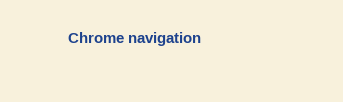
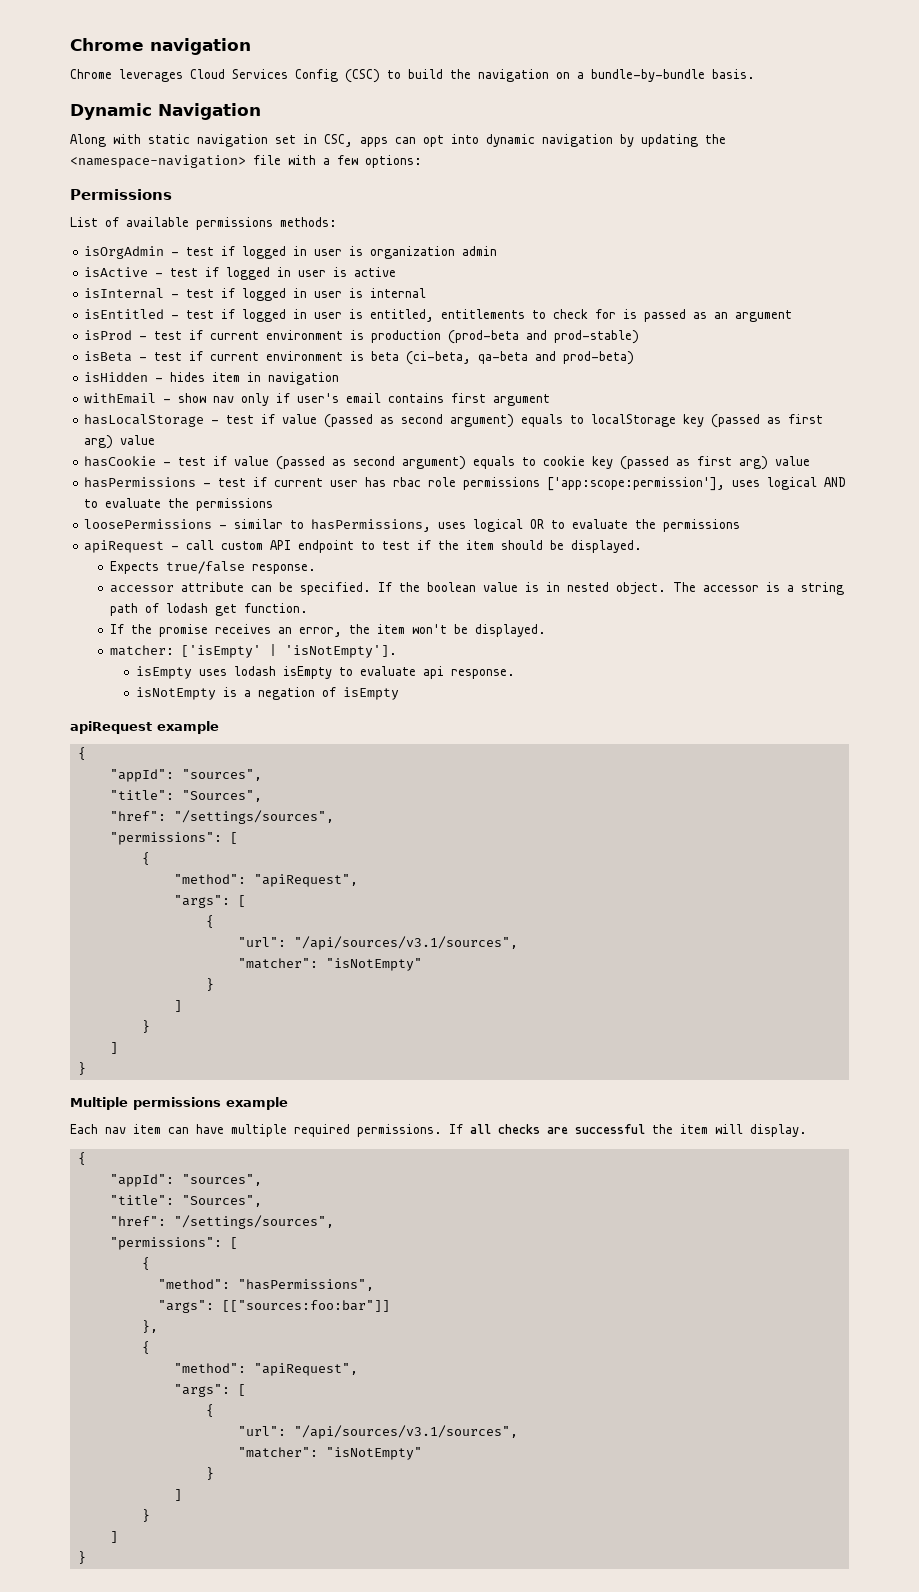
(202, 39) none -> [70,69,755,83] [70,103,261,120] [70,134,726,147] [70,155,422,168] [70,189,172,200] [70,217,337,230] [84,246,498,259] [84,267,397,280] [84,288,427,301] [84,309,793,322] [84,330,640,344] [84,351,635,365] [84,372,340,385] [84,393,551,406] [84,414,824,428] [84,435,156,449] [84,456,811,470] [84,477,847,491] [84,498,274,511] [84,519,741,532] [84,540,643,553] [110,561,317,574] [110,582,845,595] [110,603,309,616] [110,624,547,637] [110,644,398,658] [136,666,516,679] [136,687,400,700] [70,721,219,734] [77,747,86,760] [109,769,262,782] [109,790,262,802] [109,810,334,824] [109,832,238,845] [141,852,150,865] [173,874,358,887] [173,895,246,908] [205,915,214,928] [237,936,518,950] [237,958,422,971] [205,978,214,991] [173,1000,182,1012] [141,1020,150,1033] [109,1042,118,1054] [77,1062,86,1075] [70,1097,288,1110] [70,1124,807,1137] [77,1152,86,1165] [109,1174,262,1187] [109,1195,262,1207] [109,1215,334,1229] [109,1237,238,1250] [141,1257,150,1270] [157,1279,374,1291] [157,1300,390,1313] [141,1320,158,1333] [141,1341,150,1354] [173,1363,358,1376] [173,1384,246,1397] [205,1404,214,1417] [237,1425,518,1439] [237,1447,422,1460] [205,1467,214,1480] [173,1489,182,1501] [141,1509,150,1522] [109,1531,118,1543] [77,1551,86,1564] // Chrome leverages Cloud Services Config (CSC) to build the navigation on a bundle-by-bundle basis. // Dynamic Navigation // Along with static navigation set in CSC, apps can opt into dynamic navigation by updating the <namespace-navigation> file with a few options: // Permissions // List of available permissions methods: // isOrgAdmin - test if logged in user is organization admin // isActive - test if logged in user is active // isInternal - test if logged in user is internal // isEntitled - test if logged in user is entitled, entitlements to check for is passed as an argument // isProd - test if current environment is production (prod-beta and prod-stable) // isBeta - test if current environment is beta (ci-beta, qa-beta and prod-beta) // isHidden - hides item in navigation // withEmail - show nav only if user's email contains first argument // hasLocalStorage - test if value (passed as second argument) equals to localStorage key (passed as first arg) value // hasCookie - test if value (passed as second argument) equals to cookie key (passed as first arg) value // hasPermissions - test if current user has rbac role permissions ['app:scope:permission'], uses logical AND to evaluate the permissions // loosePermissions - similar to hasPermissions, uses logical OR to evaluate the permissions // apiRequest - call custom API endpoint to test if the item should be displayed. // Expects true/false response. // accessor attribute can be specified. If the boolean value is in nested object. The accessor is a string path of lodash get function. // If the promise receives an error, the item won't be displayed. // matcher: ['isEmpty' | 'isNotEmpty']. // isEmpty uses lodash isEmpty to evaluate api response. // isNotEmpty is a negation of isEmpty // apiRequest example // { // "appId": "sources", // "title": "Sources", // "href": "/settings/sources", // "permissions": [ // { // "method": "apiRequest", // "args": [ // { // "url": "/api/sources/v3.1/sources", // "matcher": "isNotEmpty" // } // ] // } // ] // } // Multiple permissions example // Each nav item can have multiple required permissions. If all checks are successful the item will display. // { // "appId": "sources", // "title": "Sources", // "href": "/settings/sources", // "permissions": [ // { // "method": "hasPermissions", // "args": [["sources:foo:bar"]] // }, // { // "method": "apiRequest", // "args": [ // { // "url": "/api/sources/v3.1/sources", // "matcher": "isNotEmpty" // } // ] // } // ] // }

